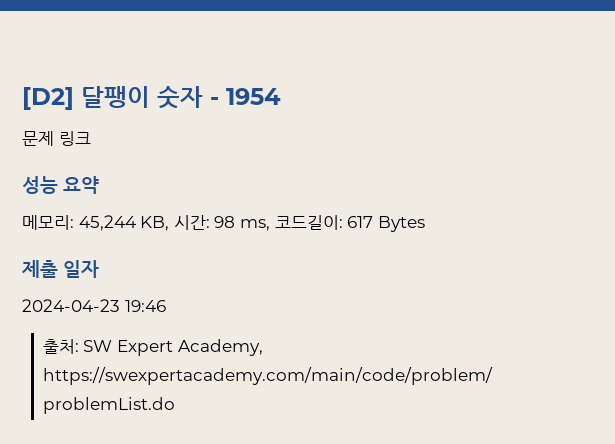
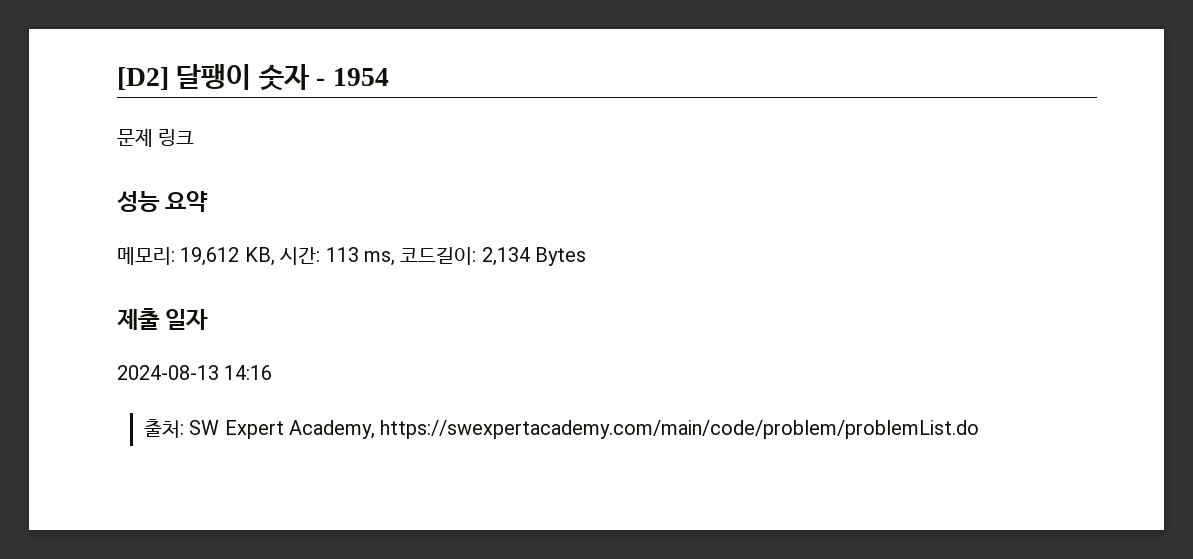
[78,215,136,231] 45,244 -> [180,247,240,266] 19,612
[214,216,236,228] 98 -> [325,247,359,262] 113
[347,216,374,228] 617 -> [481,247,530,266] 2,134
[22,299,166,312] 2024-04-23 19:46 -> [117,365,273,380] 2024-08-13 14:16

